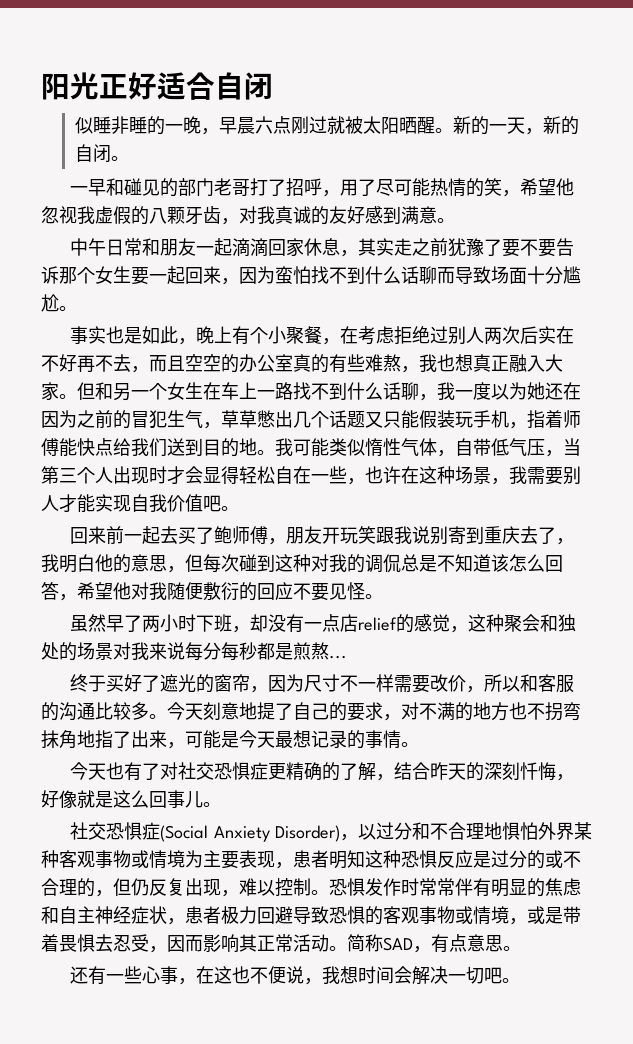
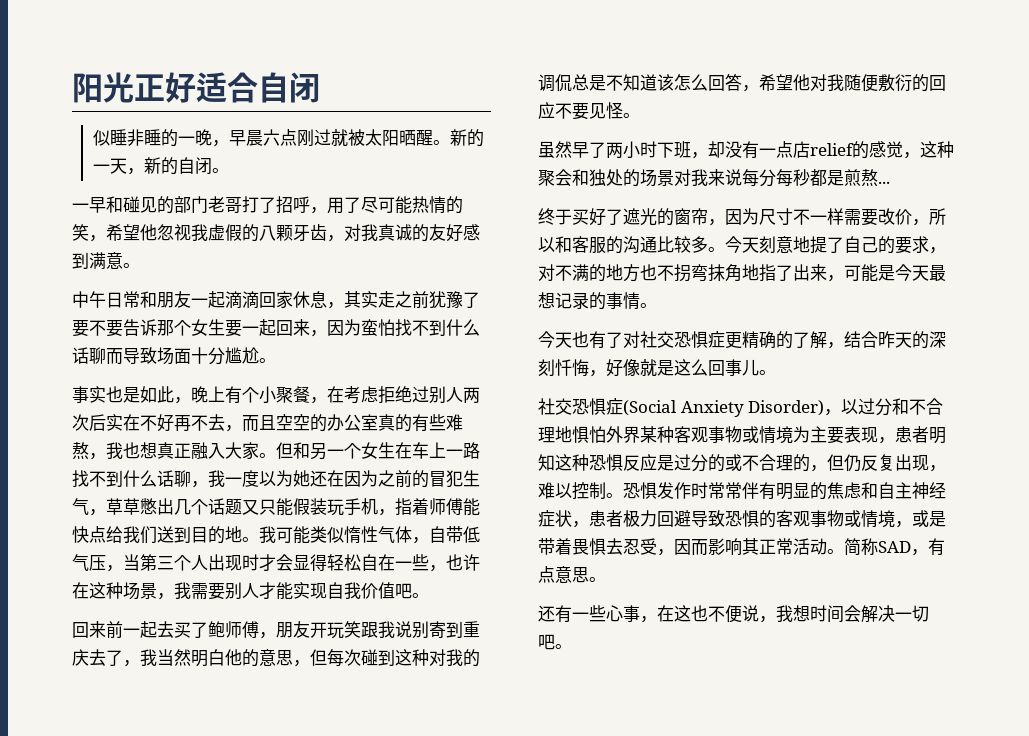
(59, 563) none -> [157,649,191,666] 当然

